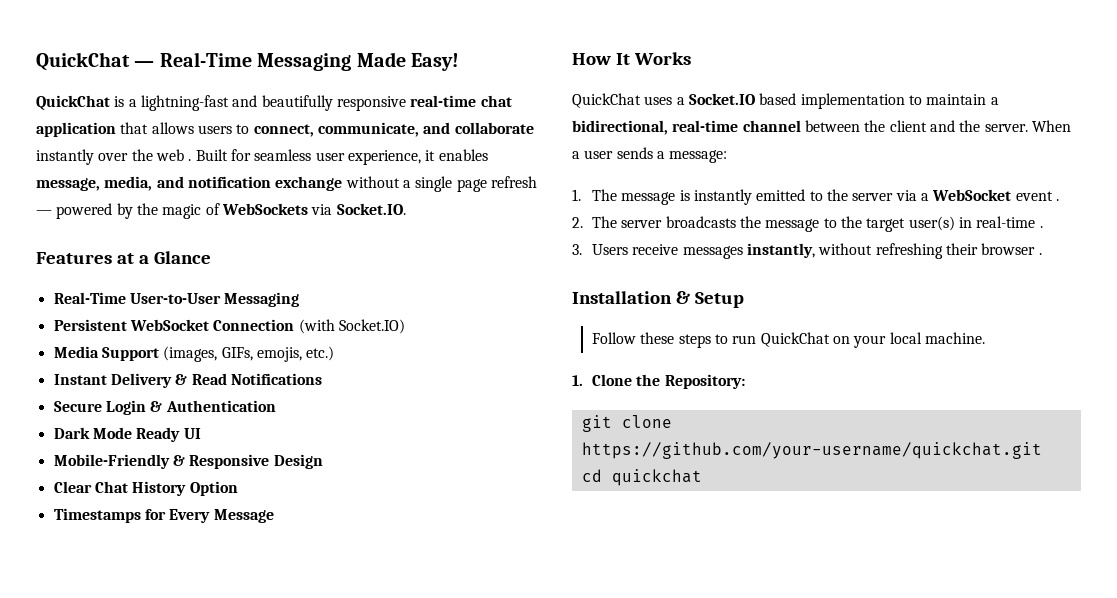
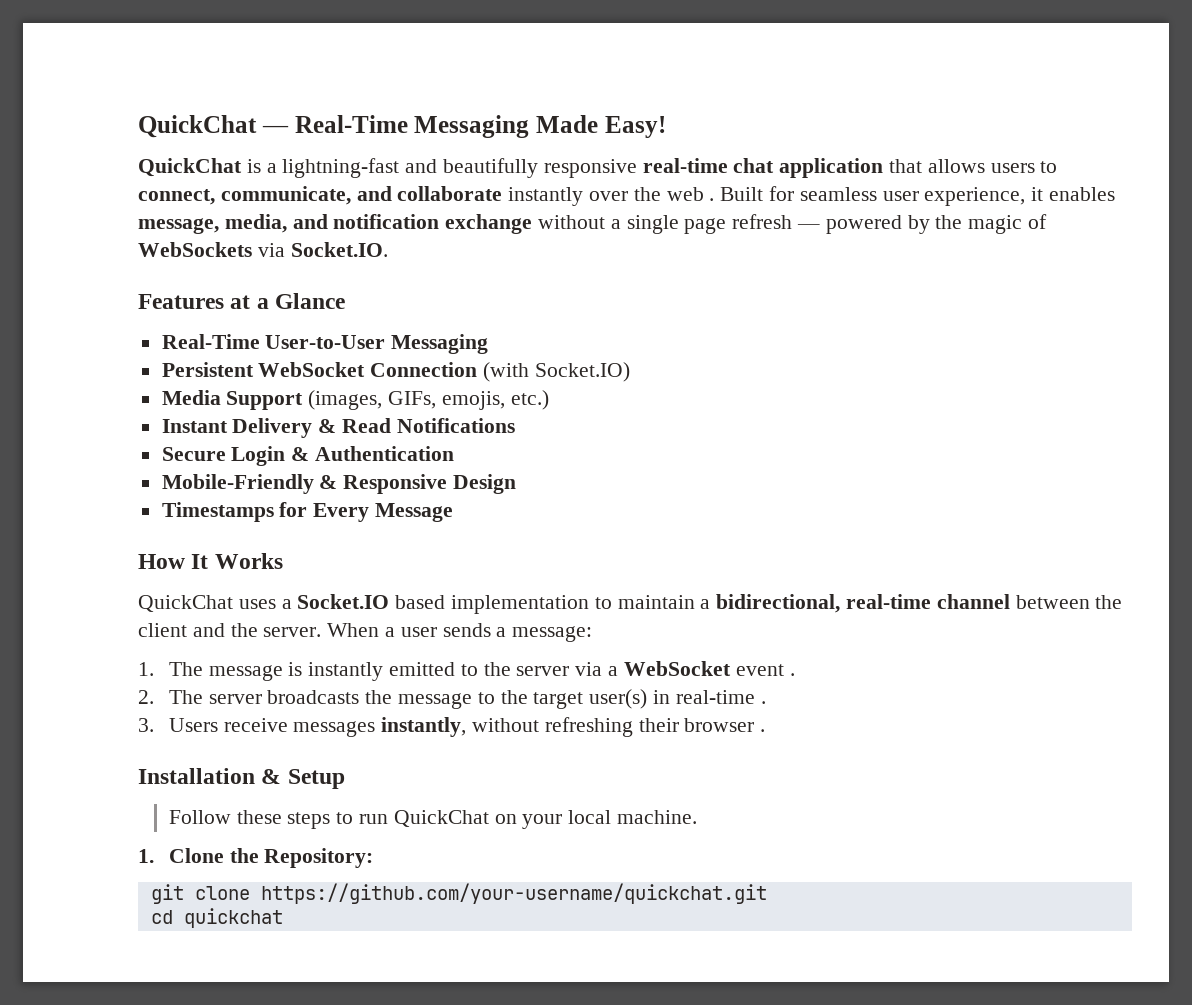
[53,427,201,442] // Dark Mode Ready UI -> (455, 453) none
[53,481,238,496] // Clear Chat History Option -> (517, 484) none

